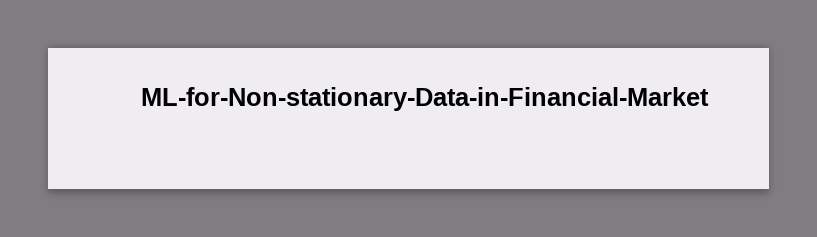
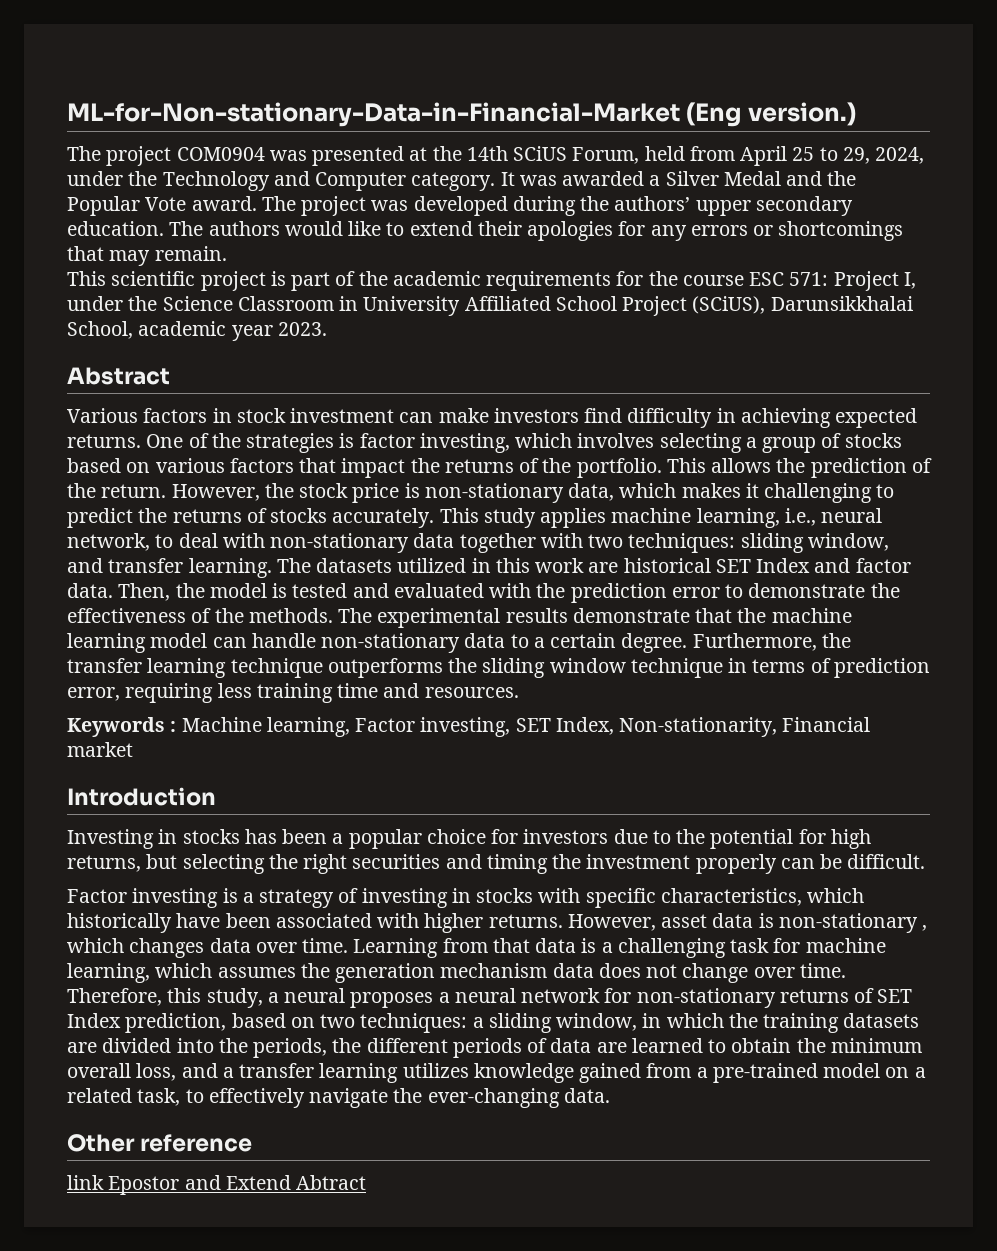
(709, 99) none -> [686,102,856,127] [67,146,925,166] [67,171,857,191] [67,196,853,216] [67,221,904,241] [67,246,227,266] [67,271,916,291] [67,296,913,316] [67,321,327,341] [67,367,170,385] [67,408,918,428] [67,433,902,453] [67,458,932,478] [67,483,895,503] [67,508,883,528] [67,533,889,553] [67,558,911,578] [67,583,900,603] [67,608,852,628] [67,633,851,653] [67,658,930,678] [67,683,519,703] [67,717,871,737] [67,742,133,757] [67,787,216,806] [67,829,871,849] [67,854,926,874] [67,888,865,908] [67,913,928,933] [67,938,886,958] [67,963,846,983] [67,988,913,1008] [67,1013,920,1033] [67,1038,922,1058] [67,1063,926,1083] [67,1088,610,1108] [67,1134,253,1152] [67,1175,367,1195] (Eng version.) // The project COM0904 was presented at the 14th SCiUS Forum, held from April 25 to 29, 2024, under the Technology and Computer category. It was awarded a Silver Medal and the Popular Vote award. The project was developed during the authors’ upper secondary education. The authors would like to extend their apologies for any errors or shortcomings that may remain. // This scientific project is part of the academic requirements for the course ESC 571: Project I, under the Science Classroom in University Affiliated School Project (SCiUS), Darunsikkhalai School, academic year 2023. // Abstract // Various factors in stock investment can make investors find difficulty in achieving expected returns. One of the strategies is factor investing, which involves selecting a group of stocks based on various factors that impact the returns of the portfolio. This allows the prediction of the return. However, the stock price is non-stationary data, which makes it challenging to predict the returns of stocks accurately. This study applies machine learning, i.e., neural network, to deal with non-stationary data together with two techniques: sliding window, and transfer learning. The datasets utilized in this work are historical SET Index and factor data. Then, the model is tested and evaluated with the prediction error to demonstrate the effectiveness of the methods. The experimental results demonstrate that the machine learning model can handle non-stationary data to a certain degree. Furthermore, the transfer learning technique outperforms the sliding window technique in terms of prediction error, requiring less training time and resources. // Keywords : Machine learning, Factor investing, SET Index, Non-stationarity, Financial market // Introduction // Investing in stocks has been a popular choice for investors due to the potential for high returns, but selecting the right securities and timing the investment properly can be difficult. // Factor investing is a strategy of investing in stocks with specific characteristics, which historically have been associated with higher returns. However, asset data is non-stationary , which changes data over time. Learning from that data is a challenging task for machine learning, which assumes the generation mechanism data does not change over time. Therefore, this study, a neural proposes a neural network for non-stationary returns of SET Index prediction, based on two techniques: a sliding window, in which the training datasets are divided into the periods, the different periods of data are learned to obtain the minimum overall loss, and a transfer learning utilizes knowledge gained from a pre-trained model on a related task, to effectively navigate the ever-changing data. // Other reference // link Epostor and Extend Abtract

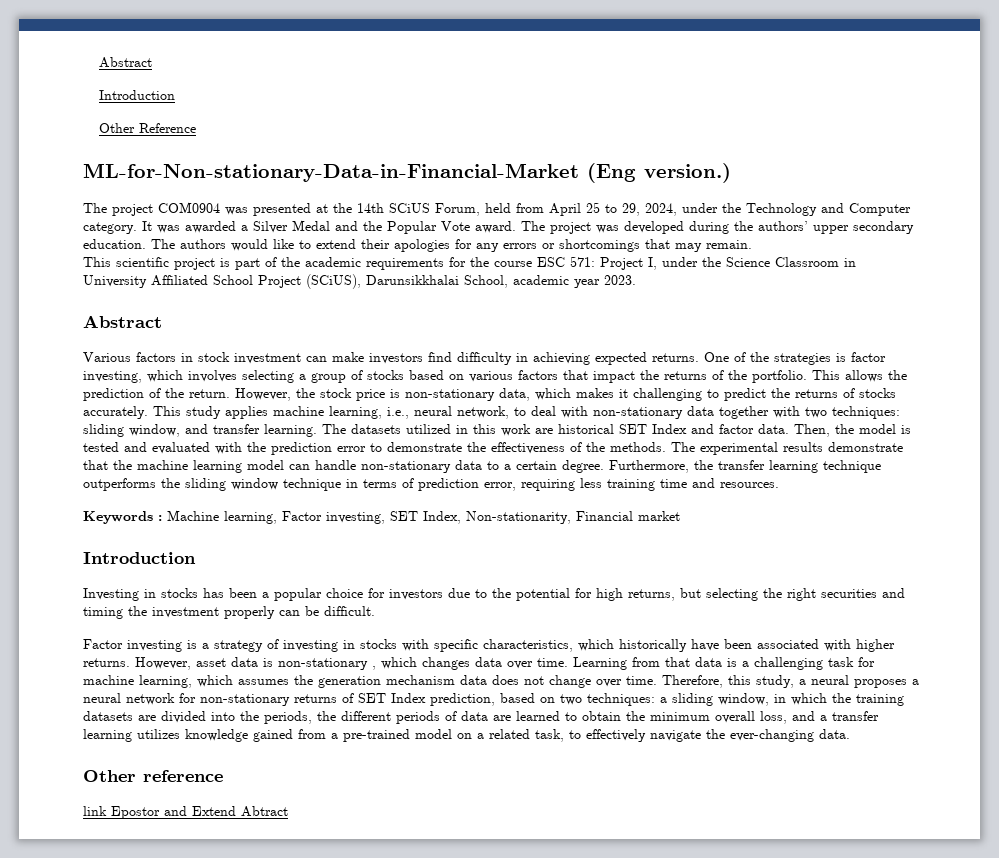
(67, 114) none -> [99,57,153,68] [99,90,176,100] [99,123,197,133] Abstract // Introduction // Other Reference //

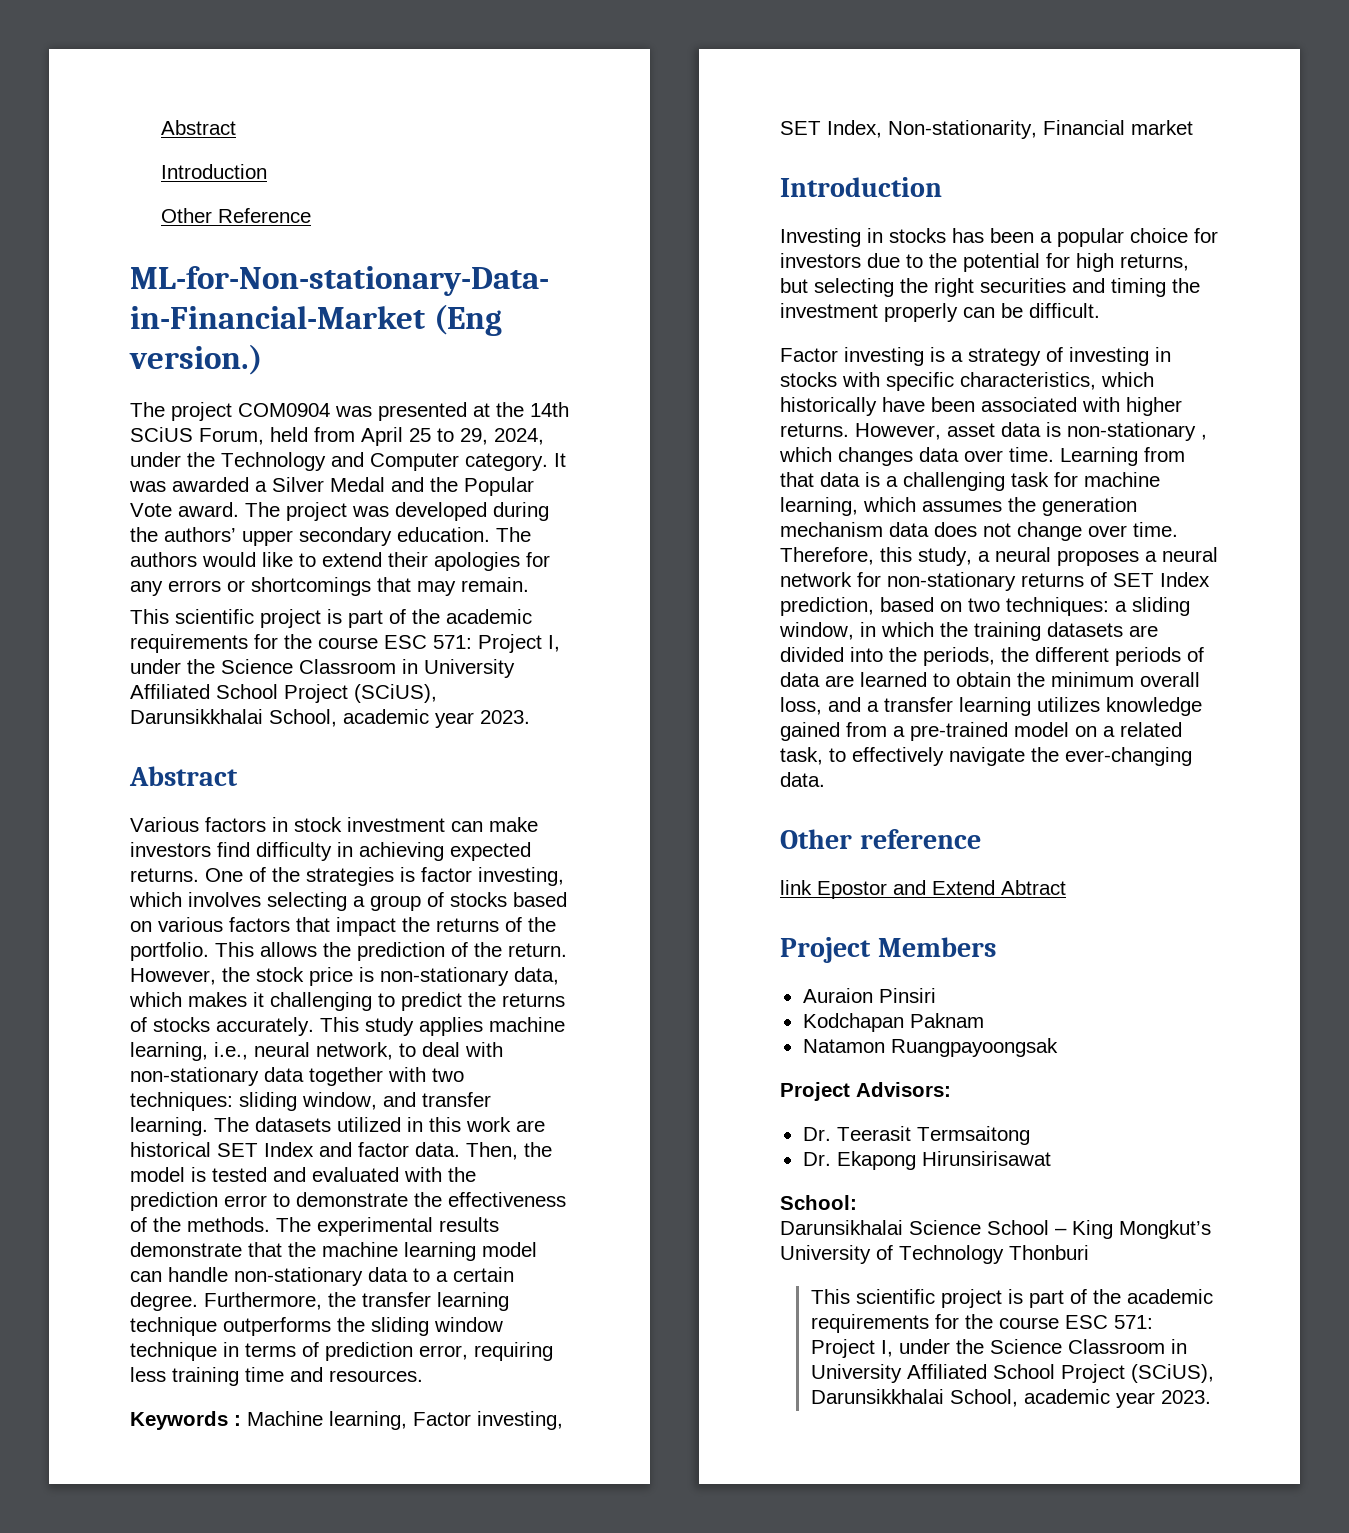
(288, 811) none -> [780,937,996,963] [802,988,936,1003] [802,1013,984,1032] [802,1038,1058,1057] [780,1082,951,1101] [802,1126,1030,1145] [802,1151,1051,1170] [780,1195,857,1210] [780,1220,1211,1239] [780,1245,1089,1264] [810,1289,1213,1308] [810,1314,1153,1333] [810,1339,1187,1358] [810,1364,1214,1383] [810,1389,1211,1408] // Project Members // Auraion Pinsiri // Kodchapan Paknam // Natamon Ruangpayoongsak // Project Advisors: // Dr. Teerasit Termsaitong // Dr. Ekapong Hirunsirisawat // School: // Darunsikhalai Science School – King Mongkut’s University of Technology Thonburi // This scientific project is part of the academic requirements for the course ESC 571: Project I, under the Science Classroom in University Affiliated School Project (SCiUS), Darunsikkhalai School, academic year 2023.

